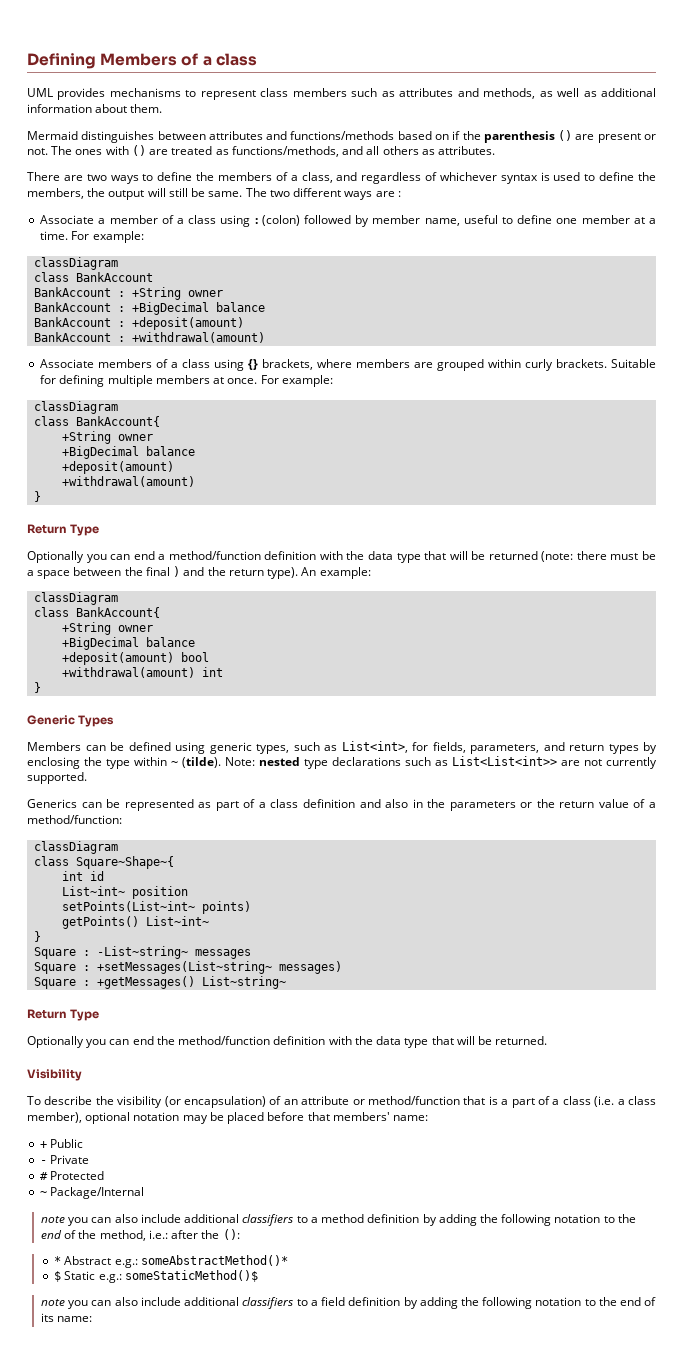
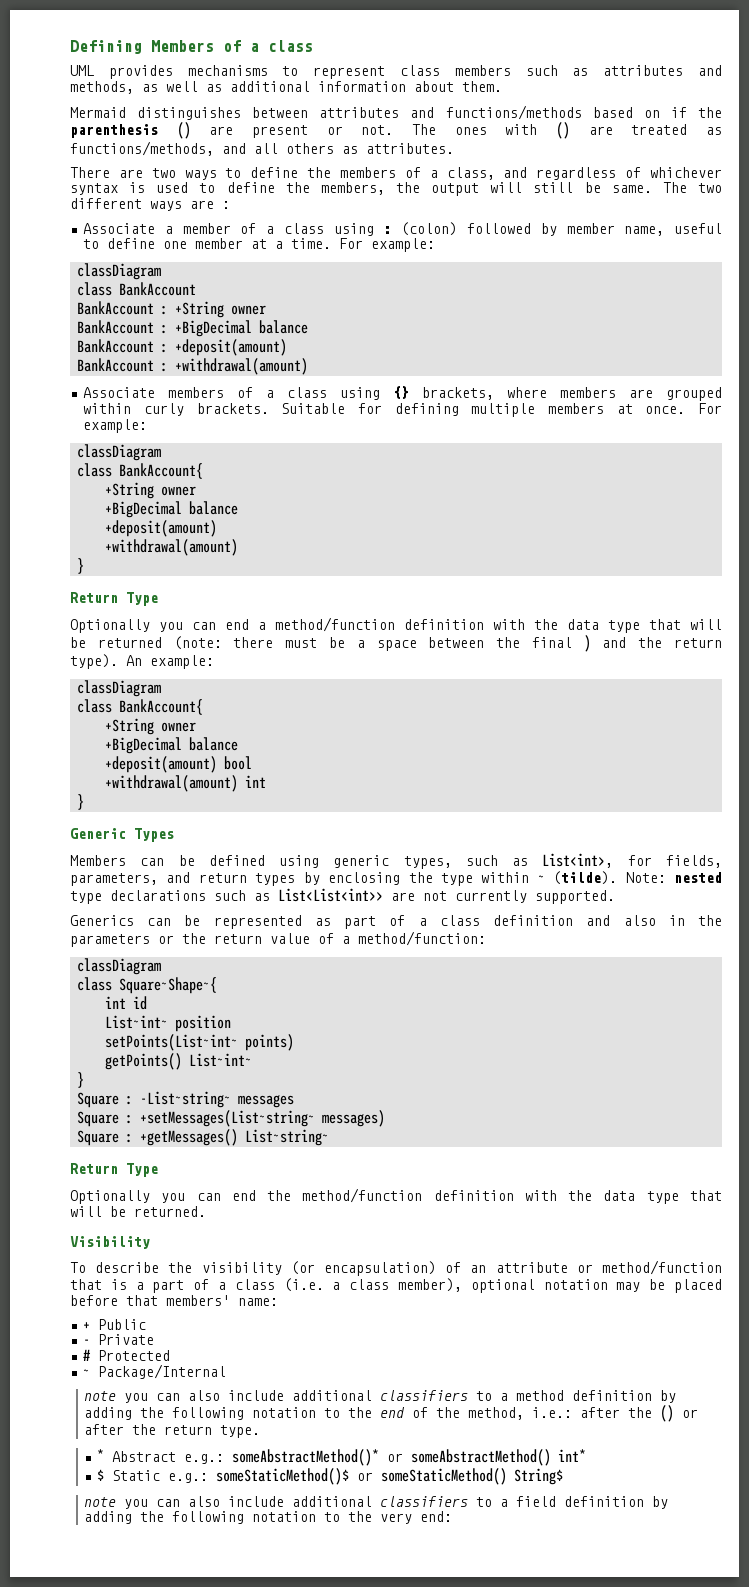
[222,1229,240,1240] (): -> [659,1405,698,1422] [83,1424,260,1438] () or after the return type.
(288, 1260) none -> [387,1449,587,1466] or someAbstractMethod() int*
(258, 1276) none -> [357,1468,564,1485] or someStaticMethod() String$
[620,1297,657,1306] [40,1313,93,1322] end of its name: -> [379,1511,452,1524] very end:

